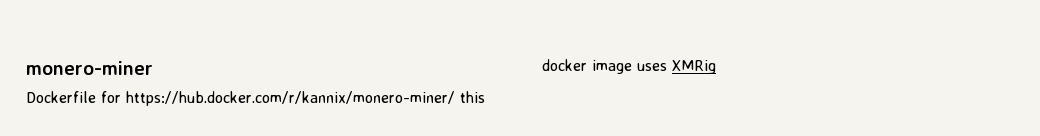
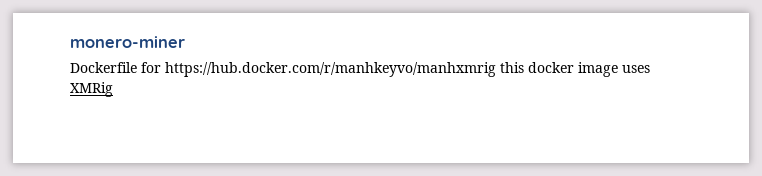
[126,91,455,106] https://hub.docker.com/r/kannix/monero-miner/ -> [165,62,496,77] https://hub.docker.com/r/manhkeyvo/manhxmrig

